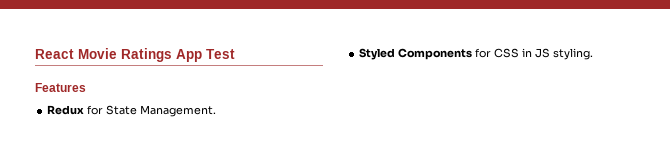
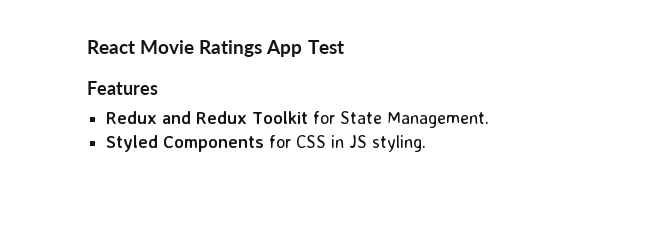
(85, 110) none -> [162,111,309,124] and Redux Toolkit

